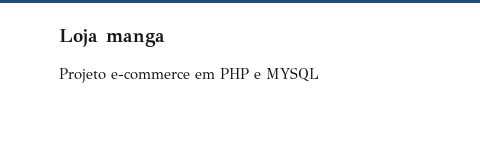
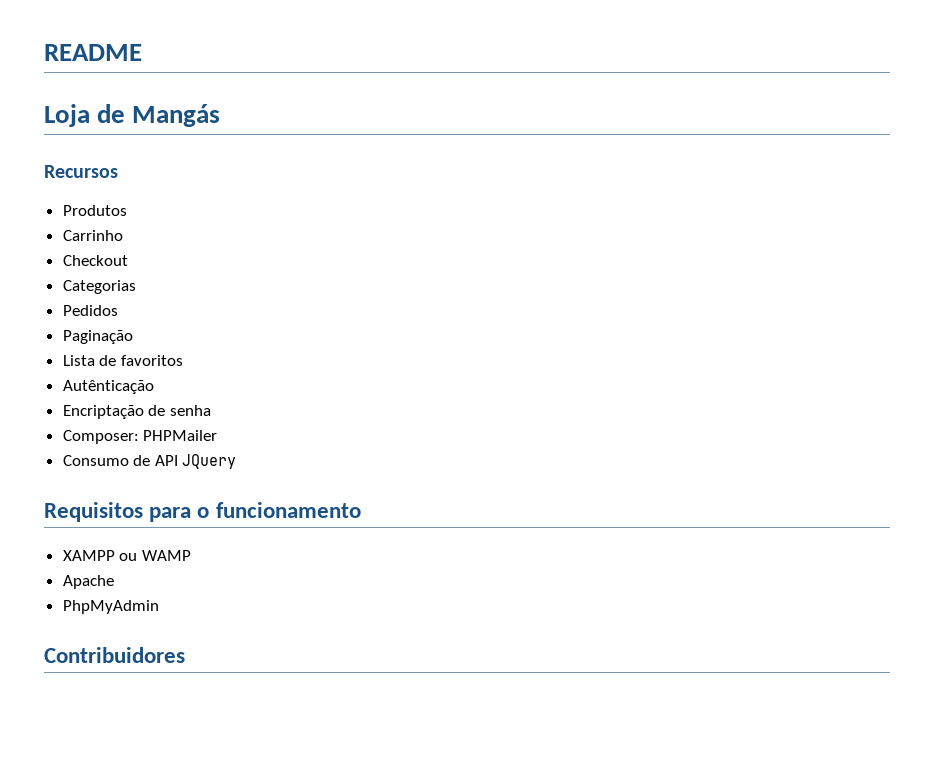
[59,29,165,47] [59,67,319,83] Loja manga // Projeto e-commerce em PHP e MYSQL -> [44,44,142,61] [44,104,221,127] [44,165,118,178] [62,205,127,216] [62,230,123,241] [62,255,128,266] [62,280,136,294] [62,305,118,316] [62,330,133,344] [62,355,183,366] [62,380,154,394] [62,405,211,419] [62,430,218,444] [62,454,237,469] [44,502,361,522] [62,550,191,561] [62,575,114,589] [62,600,159,614] [44,647,185,663] README // Loja de Mangás // Recursos // Produtos // Carrinho // Checkout // Categorias // Pedidos // Paginação // Lista de favoritos // Autênticação // Encriptação de senha // Composer: PHPMailer // Consumo de API JQuery // Requisitos para o funcionamento // XAMPP ou WAMP // Apache // PhpMyAdmin // Contribuidores

